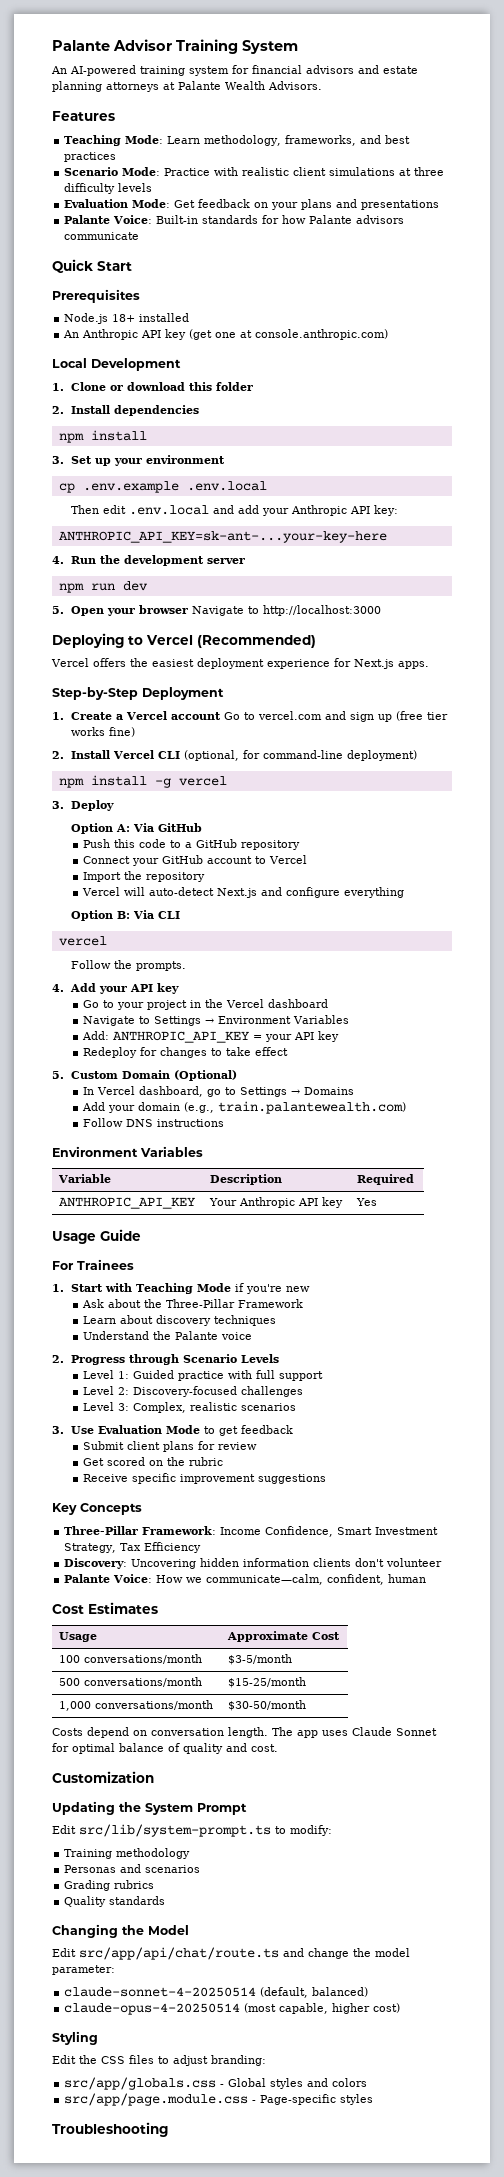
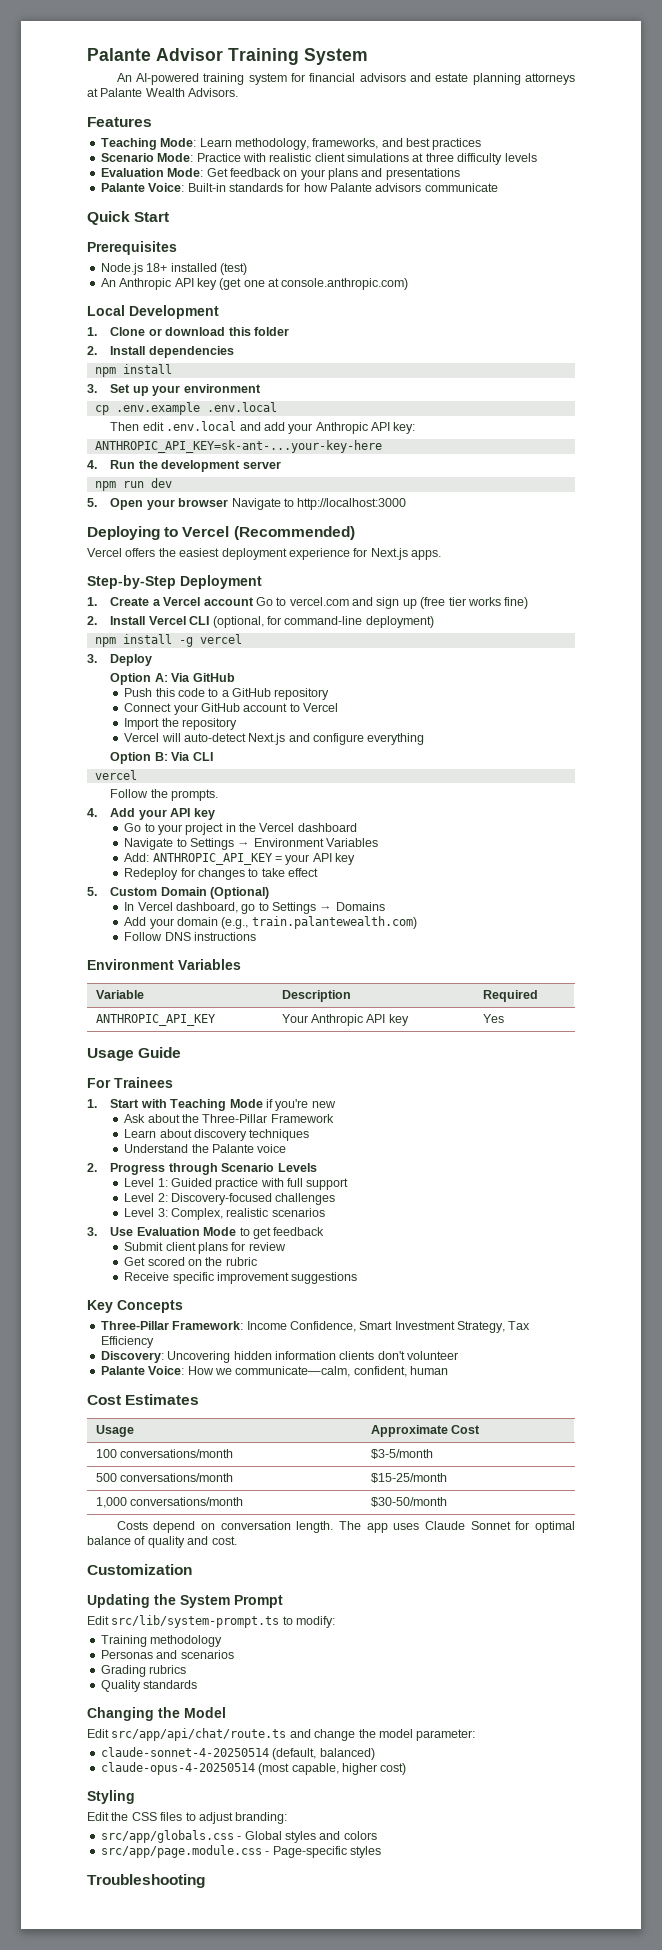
(190, 317) none -> [219,263,247,275] (test)

